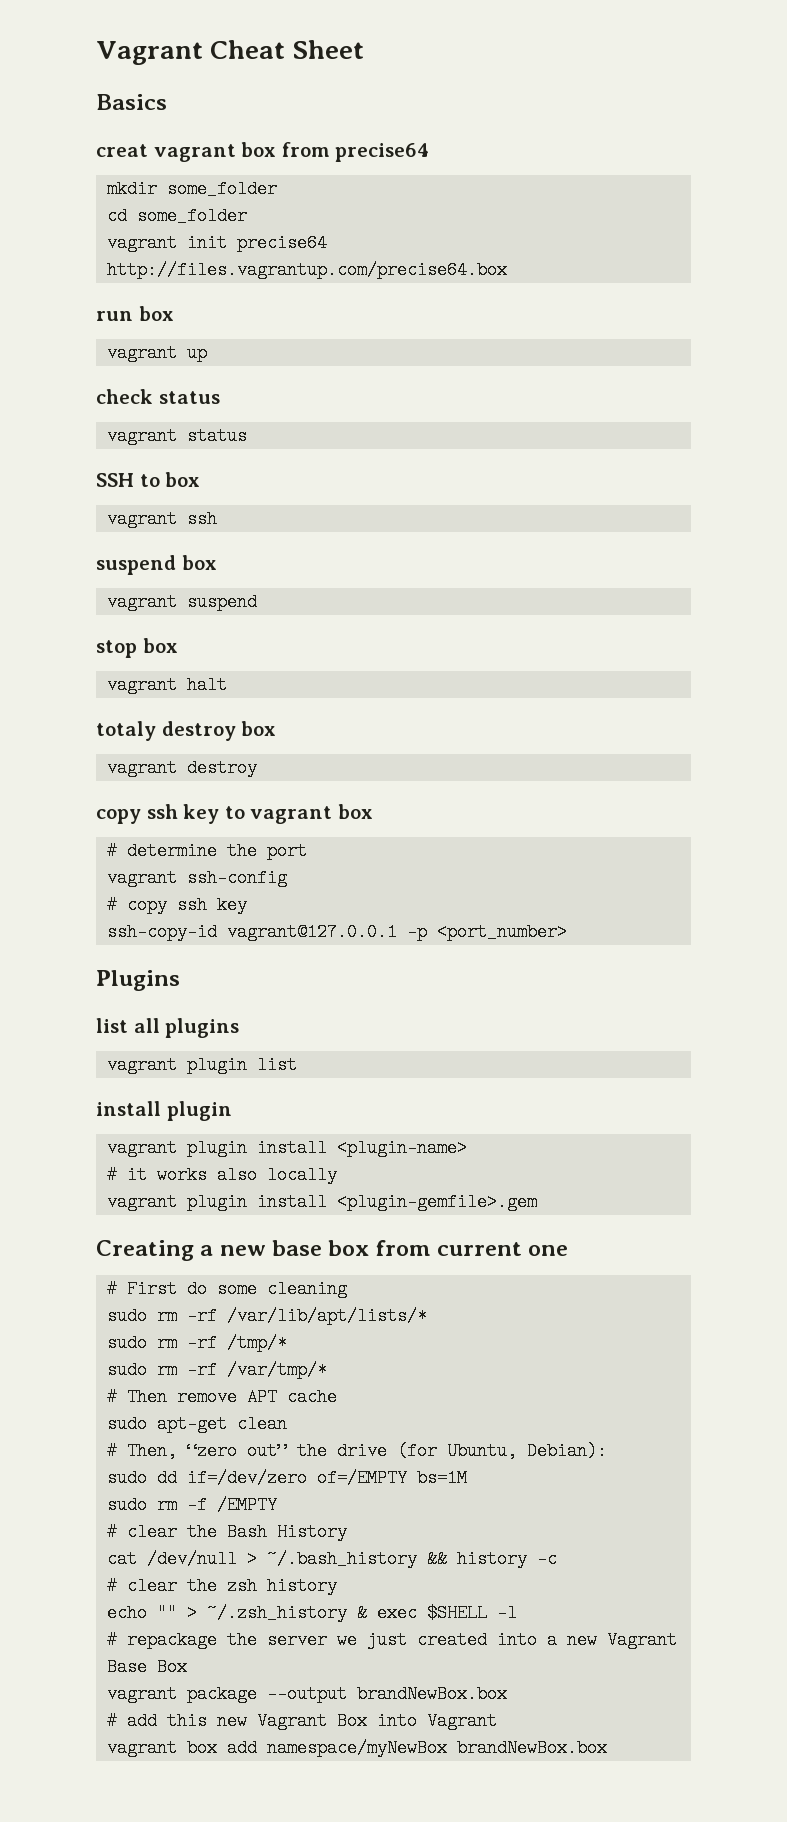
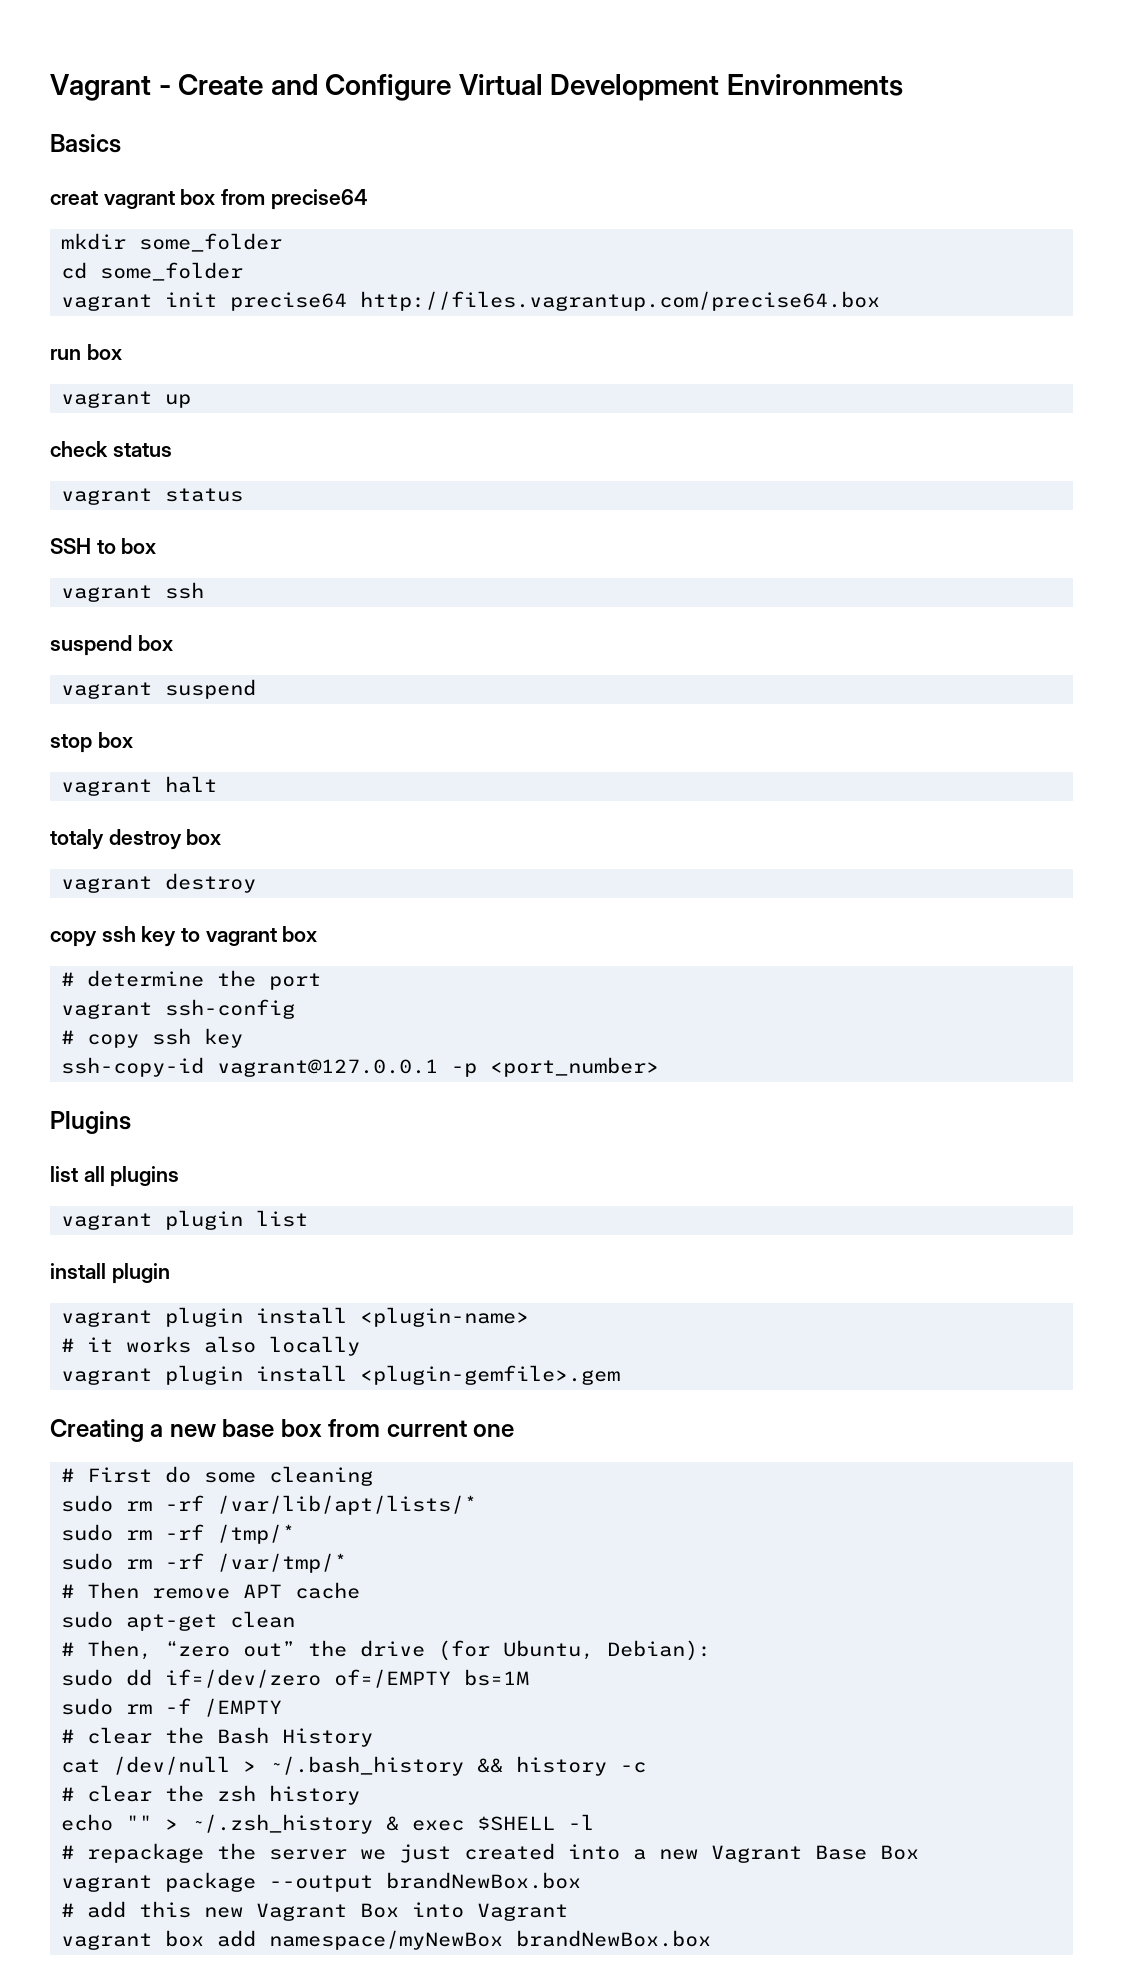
[96,40,364,65] Vagrant Cheat Sheet -> [50,74,903,101] Vagrant - Create and Configure Virtual Development Environments

